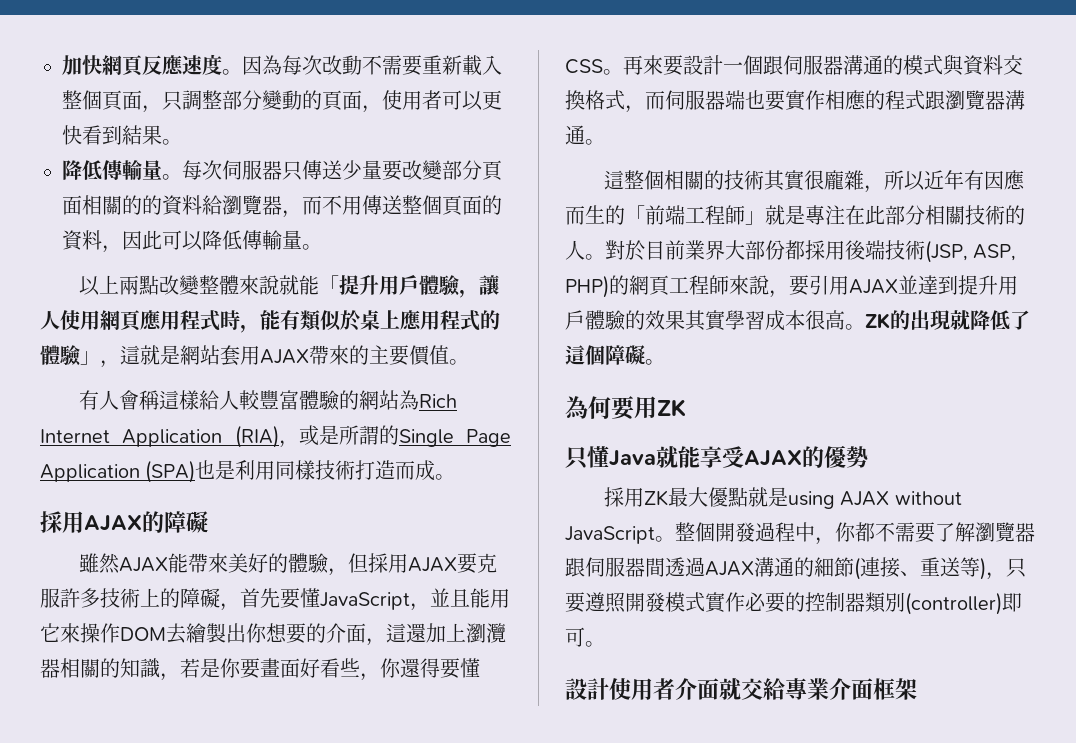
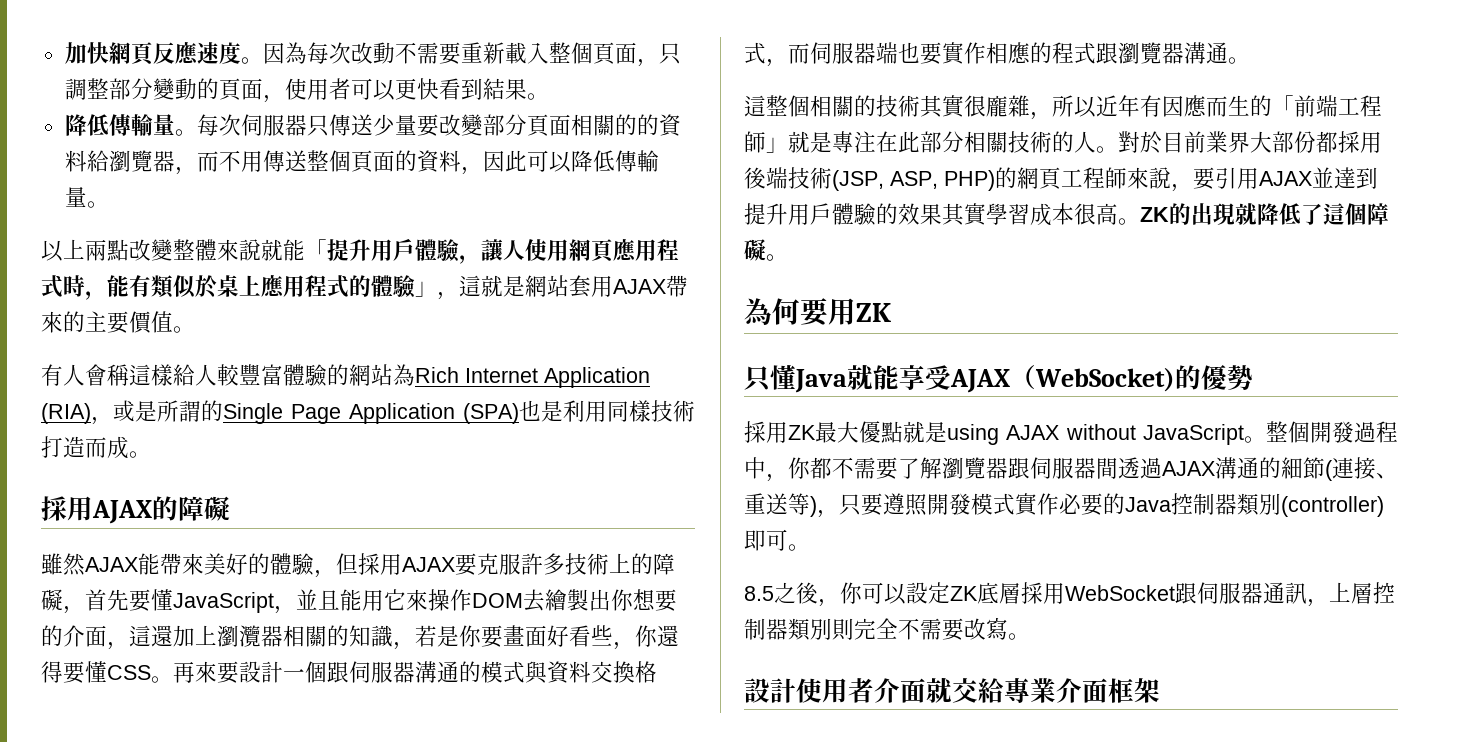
(802, 458) none -> [1010,365,1175,392] （WebSocket)
(805, 602) none -> [1125,497,1171,512] Java
(605, 644) none -> [744,582,1395,607] [744,618,1030,641] // 8.5之後，你可以設定ZK底層採用WebSocket跟伺服器通訊，上層控制器類別則完全不需要改寫。

